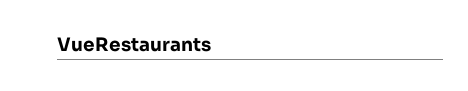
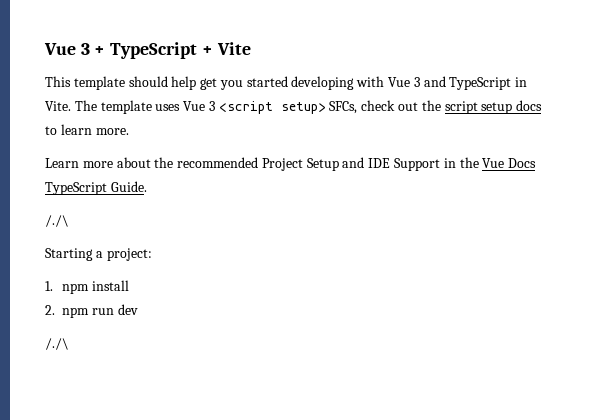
[57,37,211,52] VueRestaurants -> [44,42,251,59] [45,76,528,90] [45,100,543,114] [45,124,129,135] [45,157,537,171] [45,181,147,195] [45,215,69,227] [45,248,152,261] [45,280,130,294] [45,304,138,318] [45,338,69,350] Vue 3 + TypeScript + Vite // This template should help get you started developing with Vue 3 and TypeScript in Vite. The template uses Vue 3 <script setup> SFCs, check out the script setup docs to learn more. // Learn more about the recommended Project Setup and IDE Support in the Vue Docs TypeScript Guide. // /./\ // Starting a project: // 1. npm install // 2. npm run dev // /./\

